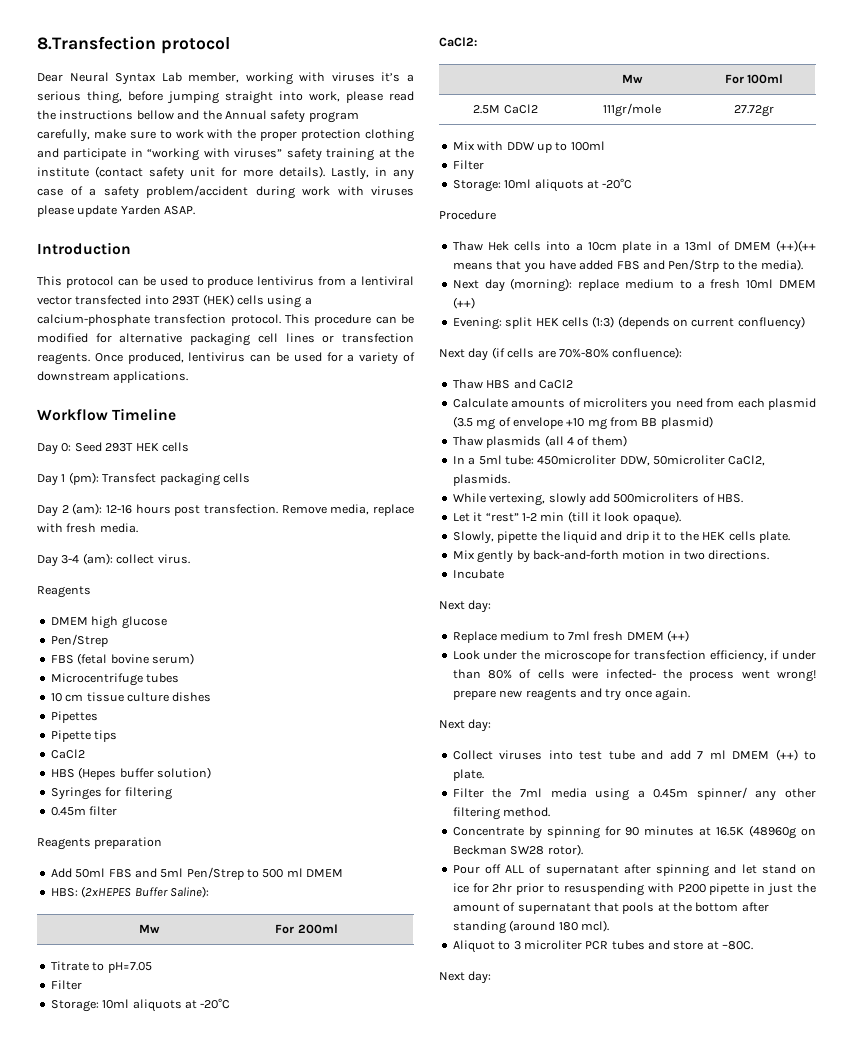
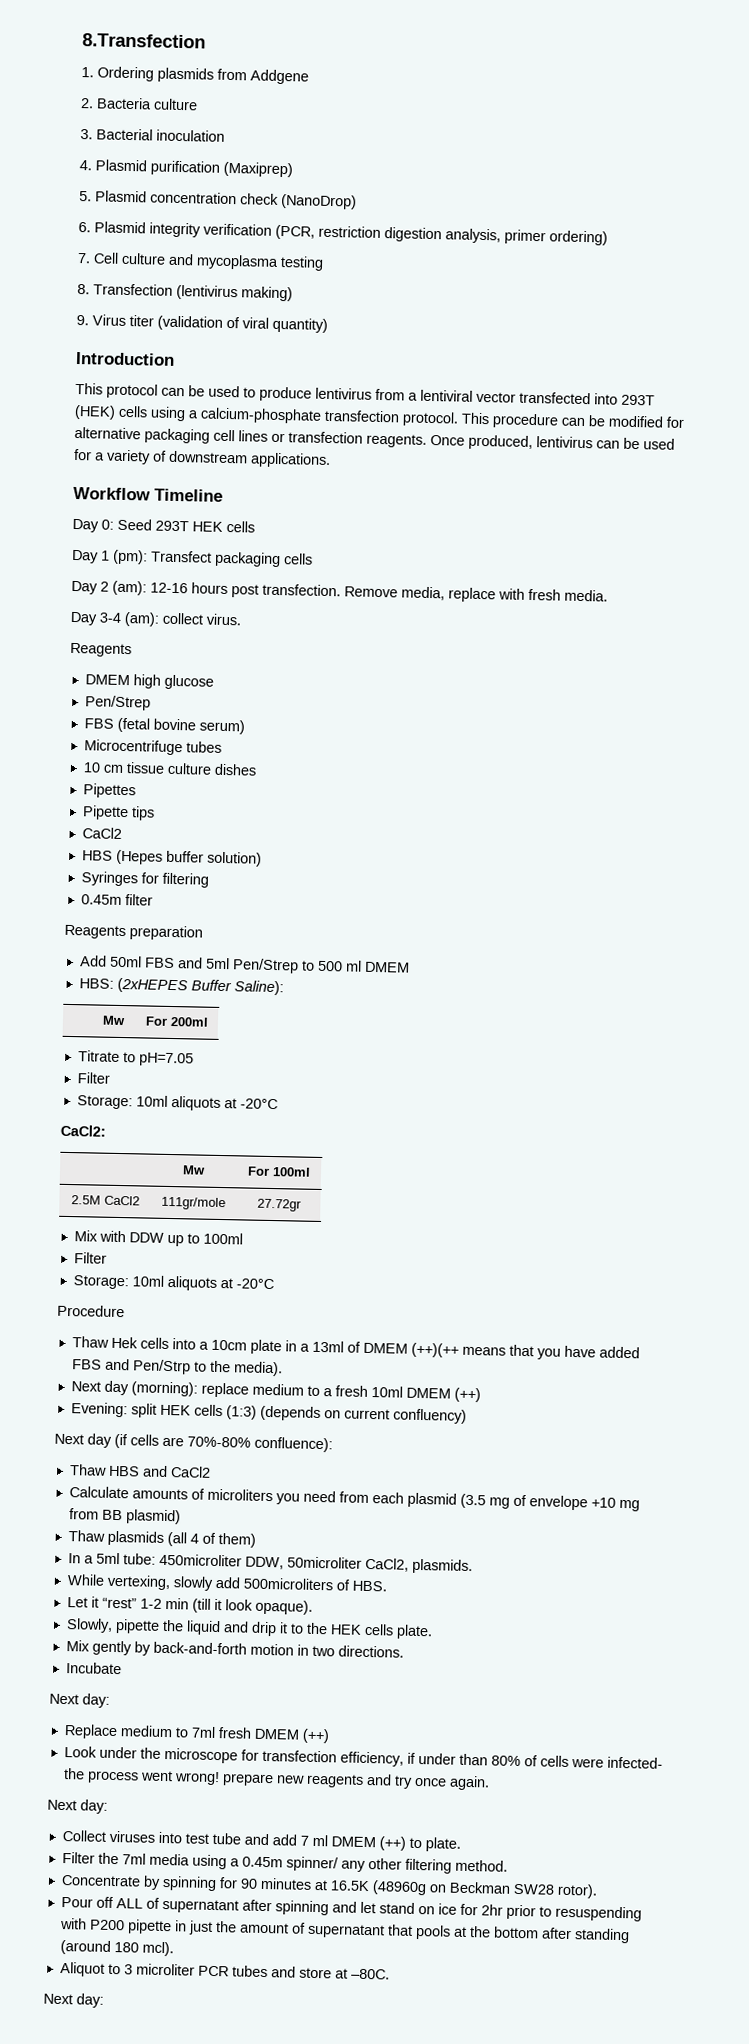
[160,37,230,54] [37,72,414,85] [37,91,414,104] [37,110,359,123] [37,129,414,142] [37,148,415,161] [37,166,414,180] [37,185,414,199] [37,205,196,217] protocol // Dear Neural Syntax Lab member, working with viruses it’s a serious thing, before jumping straight into work, please read the instructions bellow and the Annual safety program carefully, make sure to work with the proper protection clothing and participate in “working with viruses” safety training at the institute (contact safety unit for more details). Lastly, in any case of a safety problem/accident during work with viruses please update Yarden ASAP. -> [81,66,309,85] [80,97,198,111] [80,128,225,142] [79,159,293,178] [79,190,357,210] [78,221,608,246] [77,252,324,271] [77,283,293,302] [76,314,328,333] // 1. Ordering plasmids from Addgene // 2. Bacteria culture // 3. Bacterial inoculation // 4. Plasmid purification (Maxiprep) // 5. Plasmid concentration check (NanoDrop) // 6. Plasmid integrity verification (PCR, restriction digestion analysis, primer ordering) // 7. Cell culture and mycoplasma testing // 8. Transfection (lentivirus making) // 9. Virus titer (validation of viral quantity)

